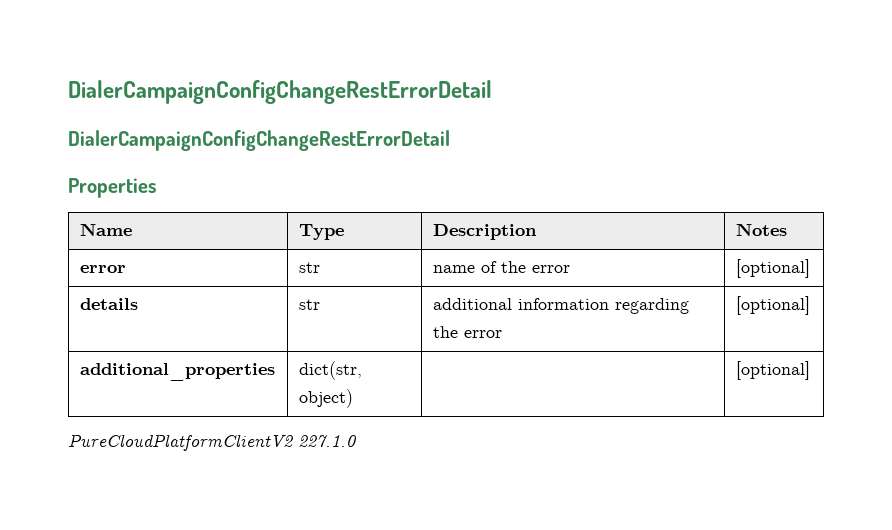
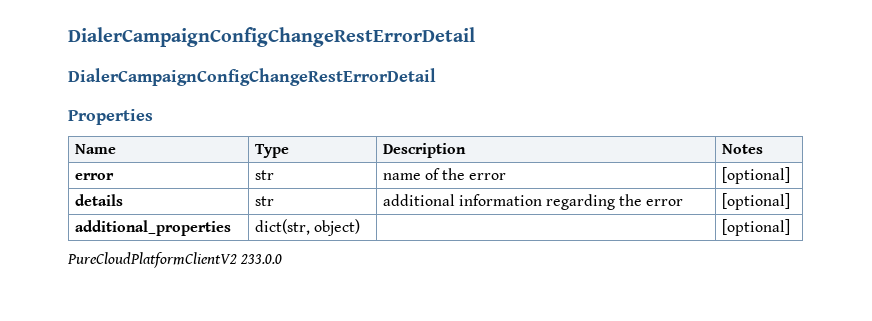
[298,435,356,447] 227.1.0 -> [240,254,283,264] 233.0.0

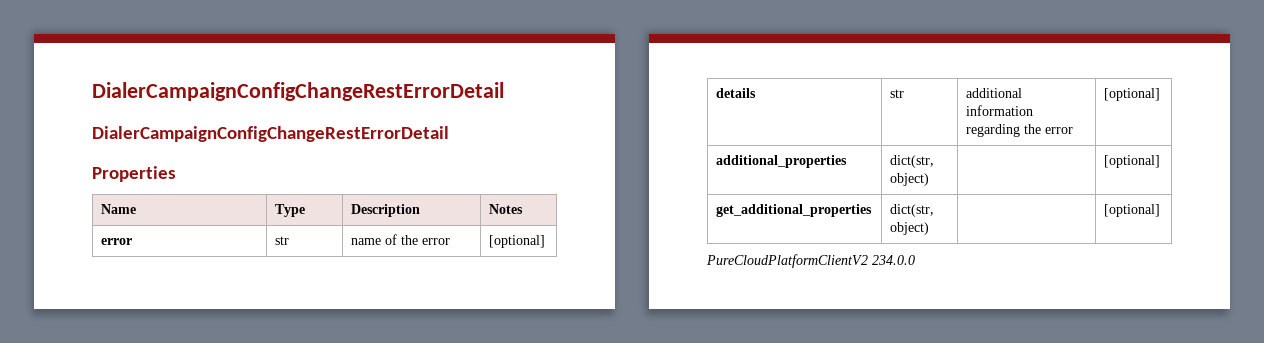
(790, 227) none -> [716,204,873,217] [890,204,935,217] [890,222,930,235] [1104,204,1161,217] // get_additional_properties | dict(str, object) | | [optional]
[240,254,283,264] 233.0.0 -> [872,255,915,265] 234.0.0

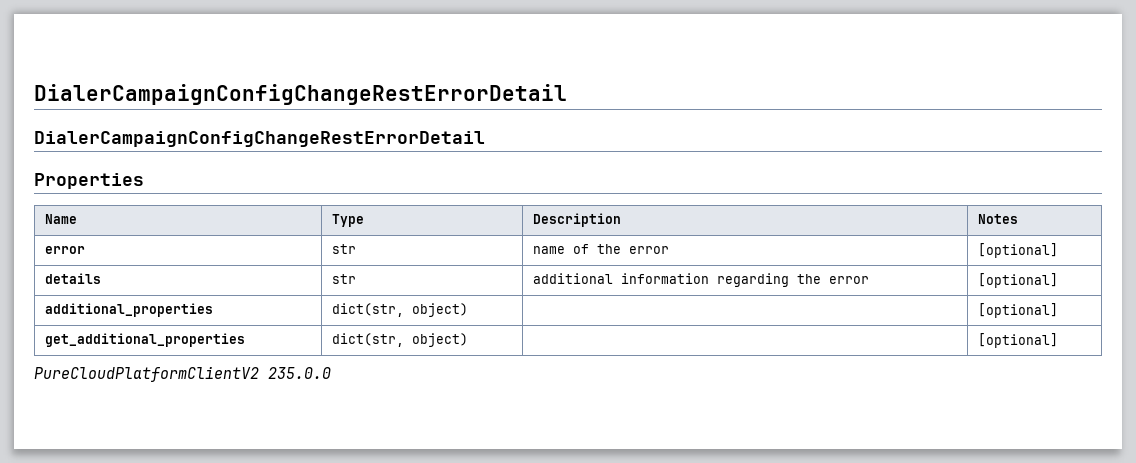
[872,255,915,265] 234.0.0 -> [268,367,331,379] 235.0.0

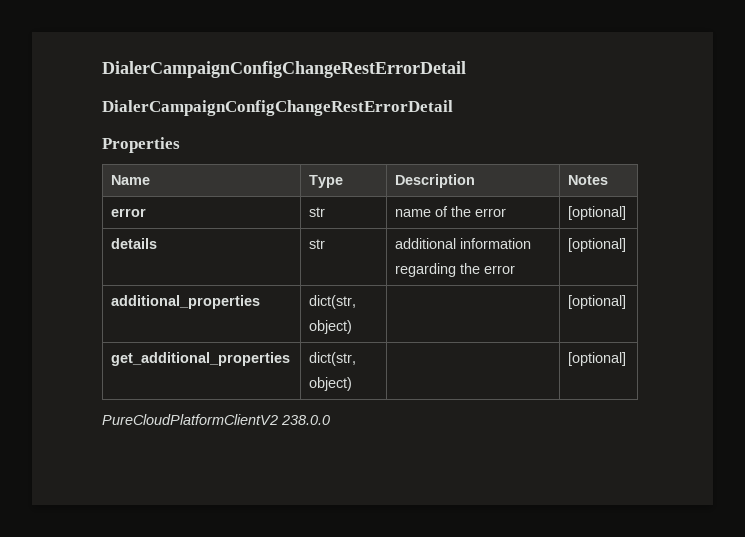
[268,367,331,379] 235.0.0 -> [281,415,330,425] 238.0.0

